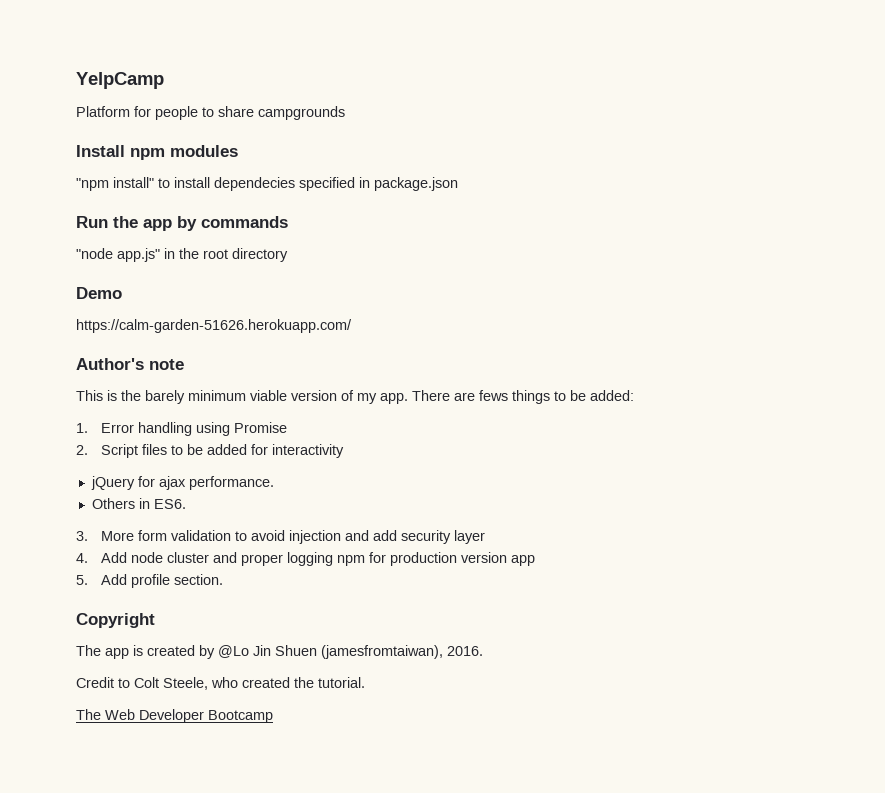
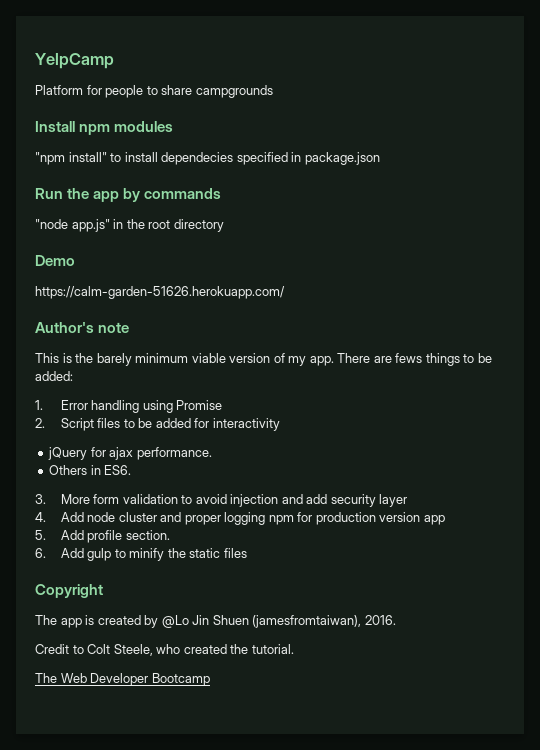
(223, 579) none -> [35,548,247,561] // 6. Add gulp to minify the static files

